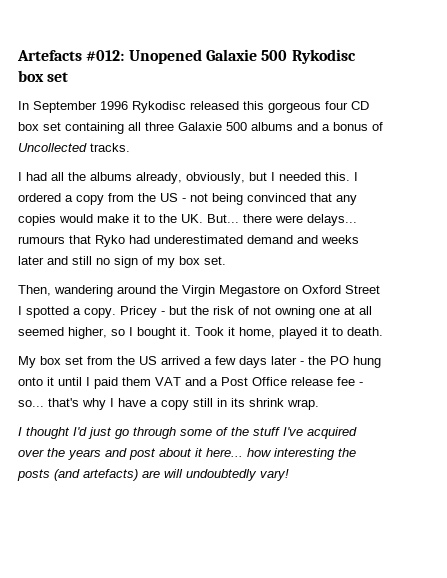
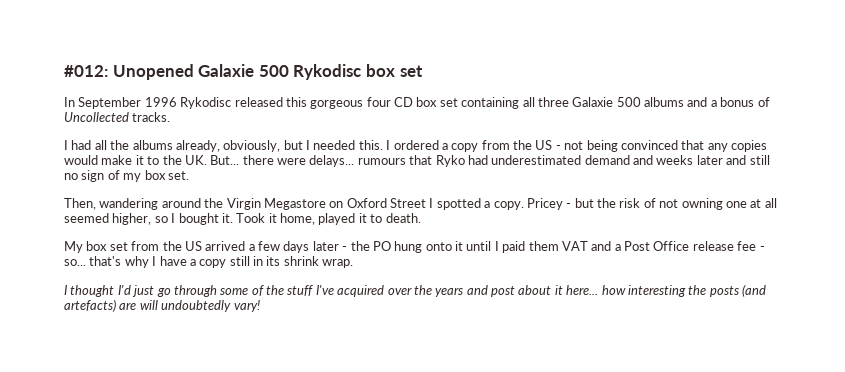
[17,50,82,61] Artefacts -> (64, 71) none

